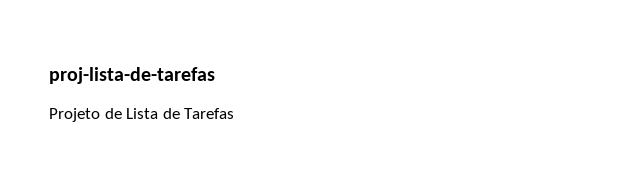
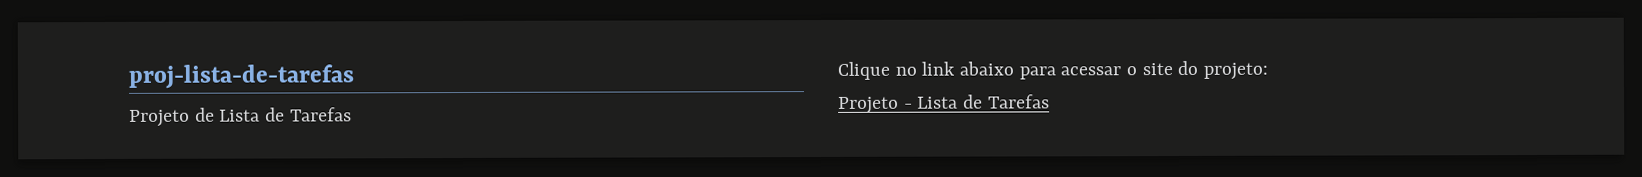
(235, 113) none -> [837,60,1269,80] [838,94,1050,114] // Clique no link abaixo para acessar o site do projeto: // Projeto - Lista de Tarefas

